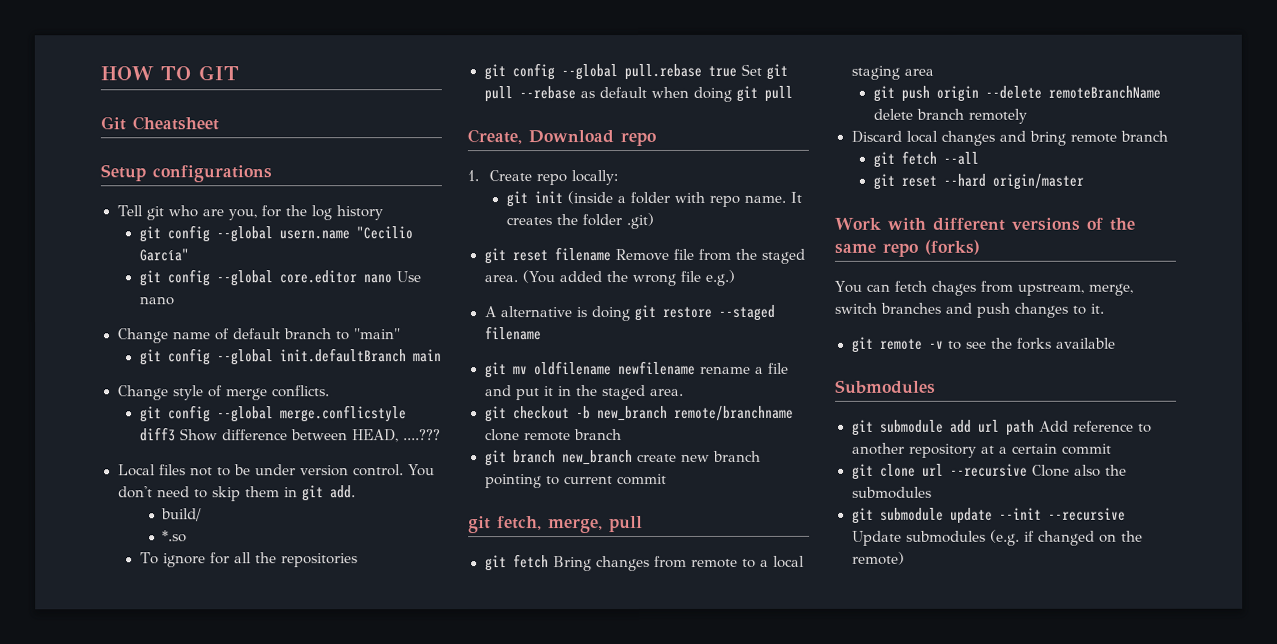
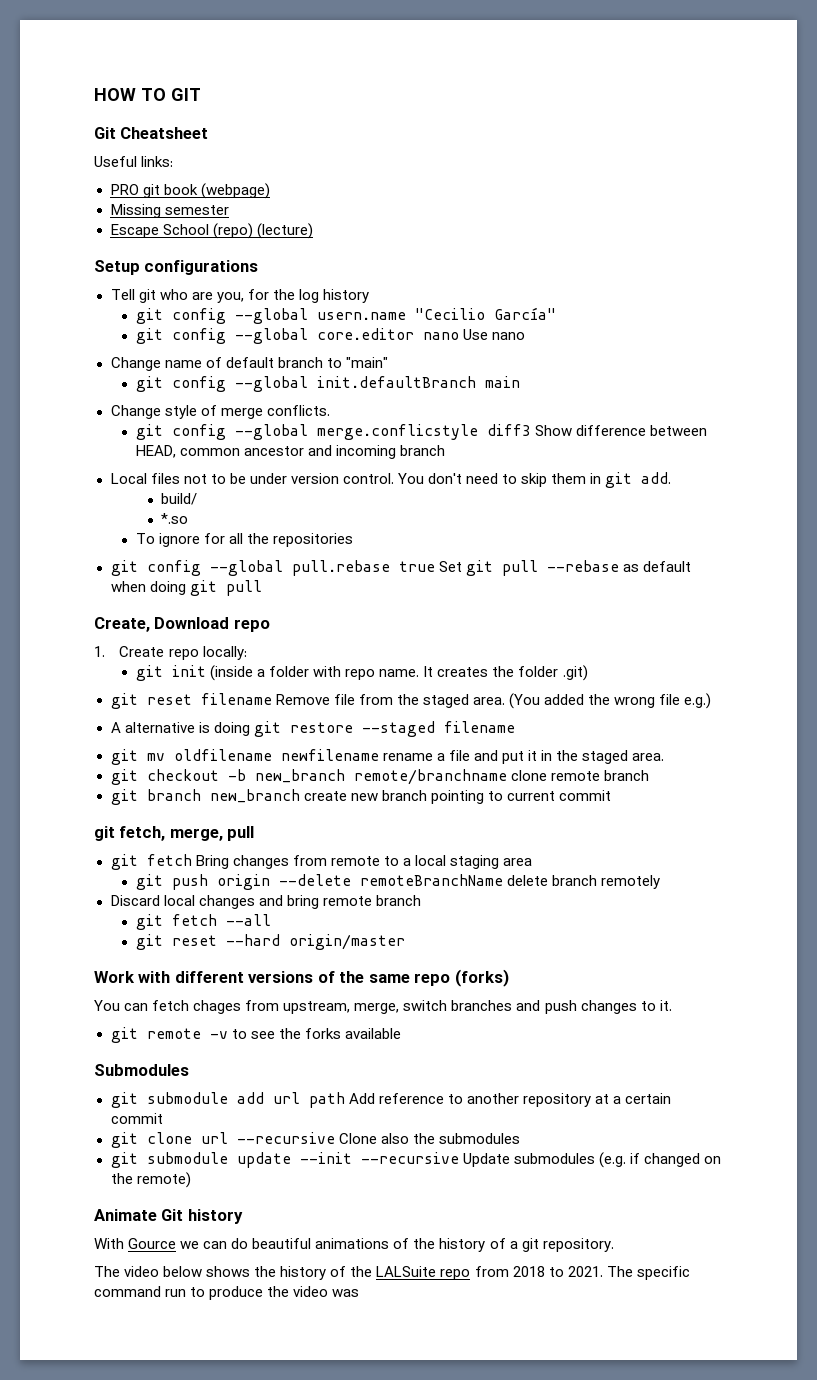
(219, 123) none -> [94,156,174,167] [110,183,270,199] [110,204,229,218] [110,223,313,239] // Useful links: // PRO git book (webpage) // Missing semester // Escape School (repo) (lecture)
[402,429,441,441] ....??? -> [180,445,446,459] common ancestor and incoming branch
(905, 558) none -> [94,1209,243,1224] [94,1238,614,1252] [94,1266,690,1280] [94,1286,360,1300] // Animate Git history // With Gource we can do beautiful animations of the history of a git repository. // The video below shows the history of the LALSuite repo from 2018 to 2021. The specific command run to produce the video was

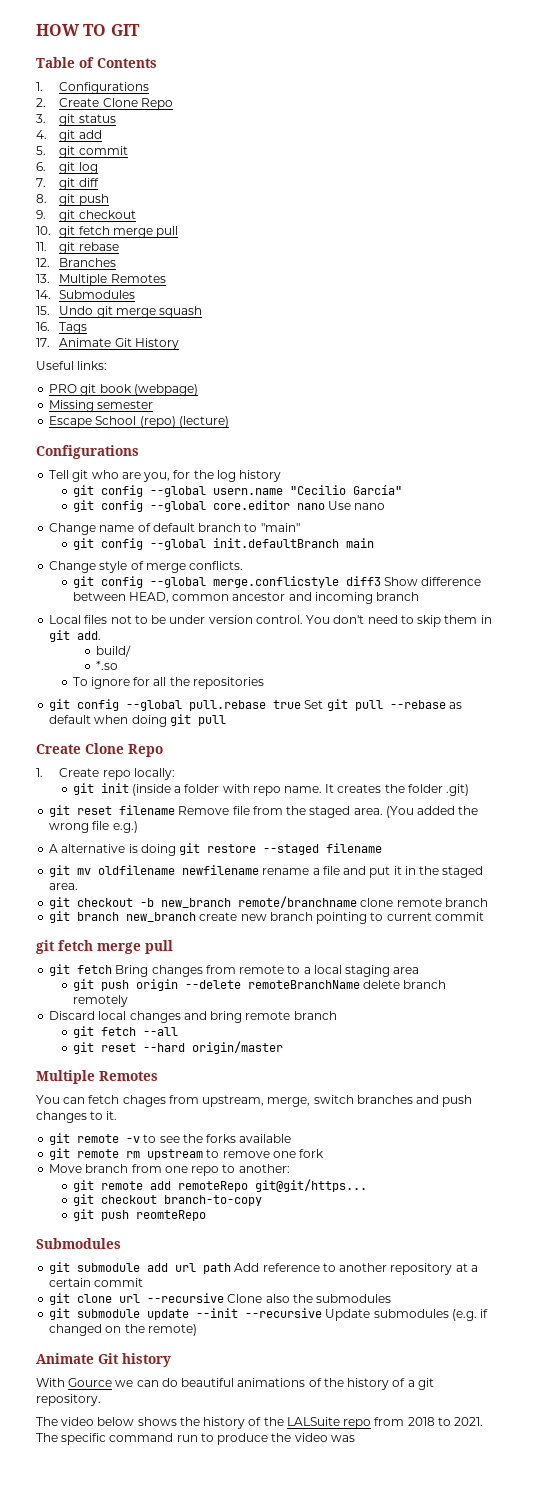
[94,127,209,139] Git Cheatsheet -> [36,57,157,68] [36,82,150,94] [36,98,173,110] [36,114,116,126] [36,130,102,142] [36,146,128,158] [36,162,98,174] [36,178,99,190] [36,194,109,206] [36,210,136,222] [36,226,179,238] [36,242,119,254] [36,258,117,267] [36,274,166,286] [36,290,136,299] [36,306,203,318] [36,322,88,334] [36,338,179,350] Table of Contents // 1. Configurations // 2. Create Clone Repo // 3. git status // 4. git add // 5. git commit // 6. git log // 7. git diff // 8. git push // 9. git checkout // 10. git fetch merge pull // 11. git rebase // 12. Branches // 13. Multiple Remotes // 14. Submodules // 15. Undo git merge squash // 16. Tags // 17. Animate Git History
[94,260,259,275] Setup configurations -> [36,445,139,459] Configurations
[94,617,270,632] Create, Download repo -> [36,743,163,757] Create Clone Repo
[119,826,223,841] fetch, merge, -> [58,940,141,954] fetch merge
[94,969,509,987] Work with different versions of the same repo (forks) -> [36,1070,158,1084] Multiple Remotes
(401, 1033) none -> [49,1148,325,1160] [49,1164,290,1176] [72,1179,367,1192] [72,1194,262,1206] [72,1209,206,1221] // git remote rm upstream to remove one fork // Move branch from one repo to another: // git remote add remoteRepo git@git/https... // git checkout branch-to-copy // git push reomteRepo

